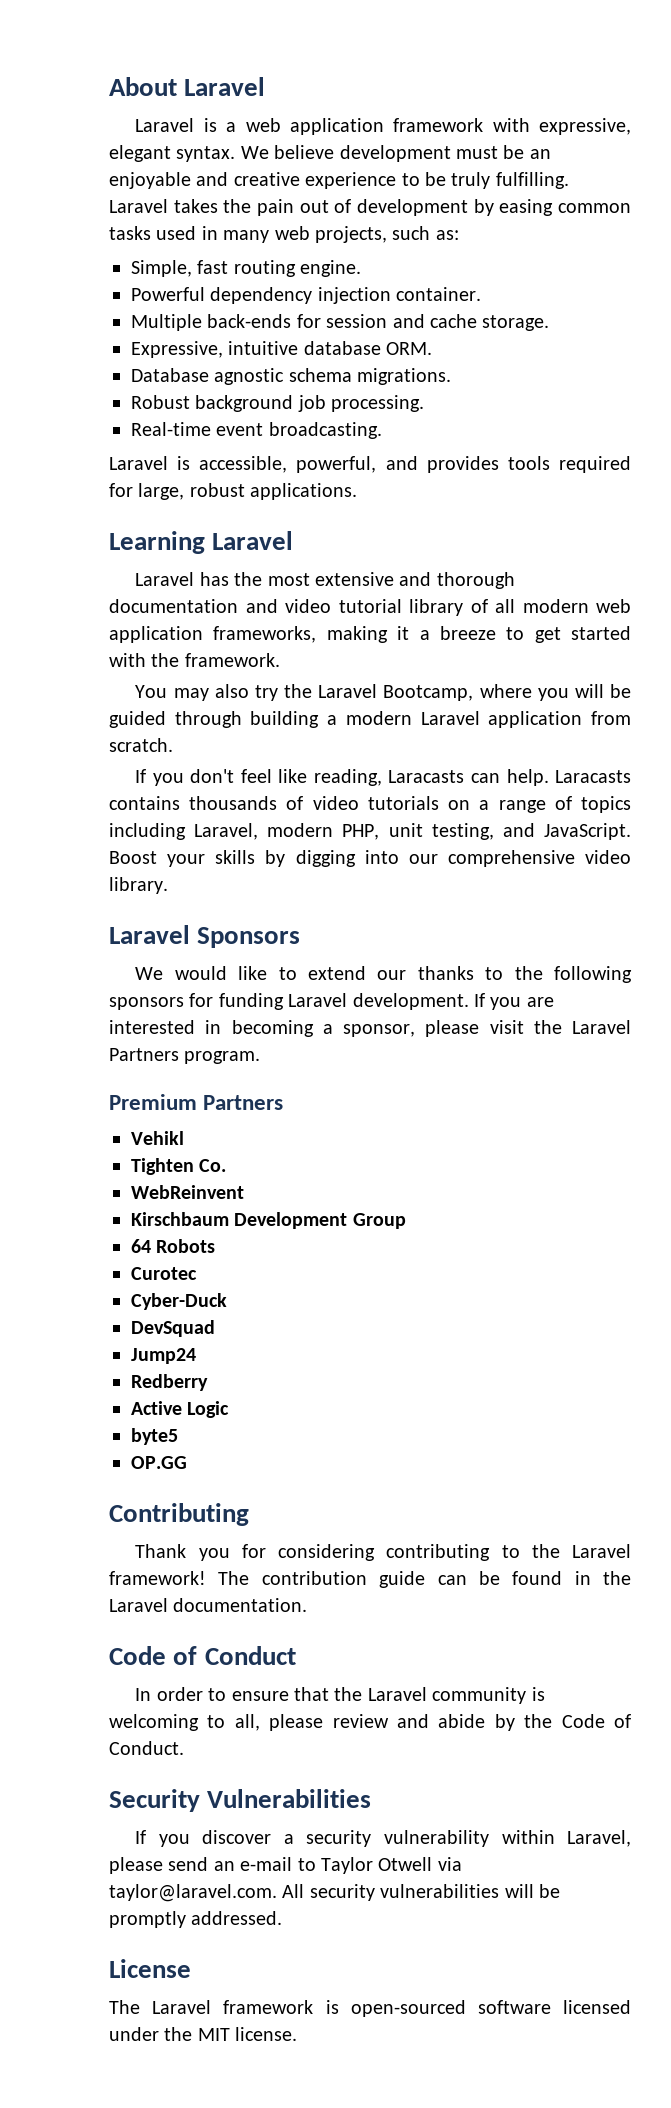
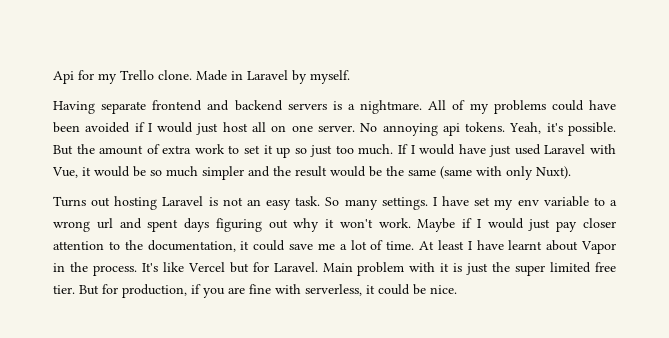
[109,77,266,96] [135,118,631,135] [109,145,551,162] [109,172,569,189] [109,199,631,216] [109,226,459,243] [131,260,362,277] [131,287,482,304] [131,314,550,331] [131,341,433,358] [131,368,452,385] [131,395,425,412] [131,422,382,439] [109,456,632,473] [109,483,358,500] [109,531,294,554] [135,572,515,589] [109,599,631,616] [109,626,631,643] [109,653,280,667] [135,684,631,701] [109,711,631,728] [109,738,173,752] [135,769,631,786] [109,796,631,813] [109,823,632,840] [109,850,631,867] [109,877,168,894] [109,925,301,948] [135,966,632,983] [109,993,554,1010] [109,1020,631,1037] [109,1048,261,1064] [109,1094,284,1110] [131,1131,184,1145] [131,1158,227,1175] [131,1185,244,1199] [131,1212,406,1229] [131,1239,216,1253] [131,1267,197,1280] [131,1293,227,1310] [131,1320,215,1337] [131,1348,196,1364] [131,1374,208,1391] [131,1401,230,1418] [131,1428,178,1445] [131,1456,187,1469] [109,1503,249,1526] [135,1544,631,1561] [109,1571,631,1588] [109,1598,308,1612] [109,1646,296,1665] [135,1687,545,1704] [109,1714,631,1731] [109,1741,184,1755] [109,1789,372,1812] [135,1830,631,1847] [109,1857,462,1874] [109,1884,560,1902] [109,1911,283,1928] [109,1959,191,1978] [109,2000,631,2017] [109,2027,298,2041] About Laravel // Laravel is a web application framework with expressive, elegant syntax. We believe development must be an enjoyable and creative experience to be truly fulfilling. Laravel takes the pain out of development by easing common tasks used in many web projects, such as: // Simple, fast routing engine. // Powerful dependency injection container. // Multiple back-ends for session and cache storage. // Expressive, intuitive database ORM. // Database agnostic schema migrations. // Robust background job processing. // Real-time event broadcasting. // Laravel is accessible, powerful, and provides tools required for large, robust applications. // Learning Laravel // Laravel has the most extensive and thorough documentation and video tutorial library of all modern web application frameworks, making it a breeze to get started with the framework. // You may also try the Laravel Bootcamp, where you will be guided through building a modern Laravel application from scratch. // If you don't feel like reading, Laracasts can help. Laracasts contains thousands of video tutorials on a range of topics including Laravel, modern PHP, unit testing, and JavaScript. Boost your skills by digging into our comprehensive video library. // Laravel Sponsors // We would like to extend our thanks to the following sponsors for funding Laravel development. If you are interested in becoming a sponsor, please visit the Laravel Partners program. // Premium Partners // Vehikl // Tighten Co. // WebReinvent // Kirschbaum Development Group // 64 Robots // Curotec // Cyber-Duck // DevSquad // Jump24 // Redberry // Active Logic // byte5 // OP.GG // Contributing // Thank you for considering contributing to the Laravel framework! The contribution guide can be found in the Laravel documentation. // Code of Conduct // In order to ensure that the Laravel community is welcoming to all, please review and abide by the Code of Conduct. // Security Vulnerabilities // If you discover a security vulnerability within Laravel, please send an e-mail to Taylor Otwell via taylor@laravel.com. All security vulnerabilities will be promptly addressed. // License // The Laravel framework is open-sourced software licensed under the MIT license. -> [53,70,350,84] [53,100,617,114] [53,122,617,136] [53,144,616,158] [52,166,571,180] [53,196,617,210] [53,218,616,232] [53,240,616,254] [53,262,617,276] [53,284,457,298] Api for my Trello clone. Made in Laravel by myself. // Having separate frontend and backend servers is a nightmare. All of my problems could have been avoided if I would just host all on one server. No annoying api tokens. Yeah, it's possible. But the amount of extra work to set it up so just too much. If I would have just used Laravel with Vue, it would be so much simpler and the result would be the same (same with only Nuxt). // Turns out hosting Laravel is not an easy task. So many settings. I have set my env variable to a wrong url and spent days figuring out why it won't work. Maybe if I would just pay closer attention to the documentation, it could save me a lot of time. At least I have learnt about Vapor in the process. It's like Vercel but for Laravel. Main problem with it is just the super limited free tier. But for production, if you are fine with serverless, it could be nice.

